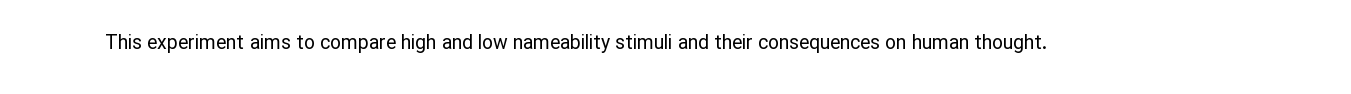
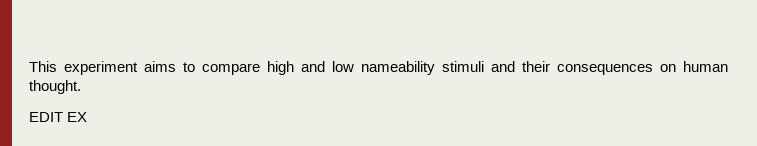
(1047, 43) none -> [29,112,88,122] // EDIT EX

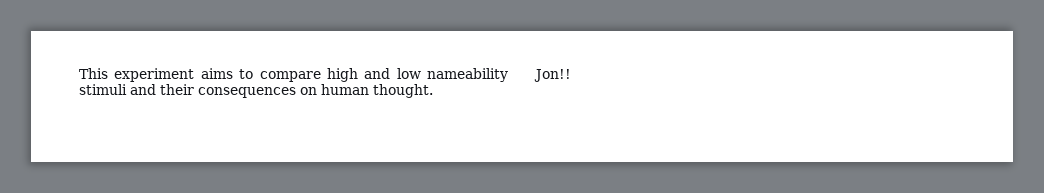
[29,112,88,122] EDIT EX -> [534,69,571,82] Jon!!

